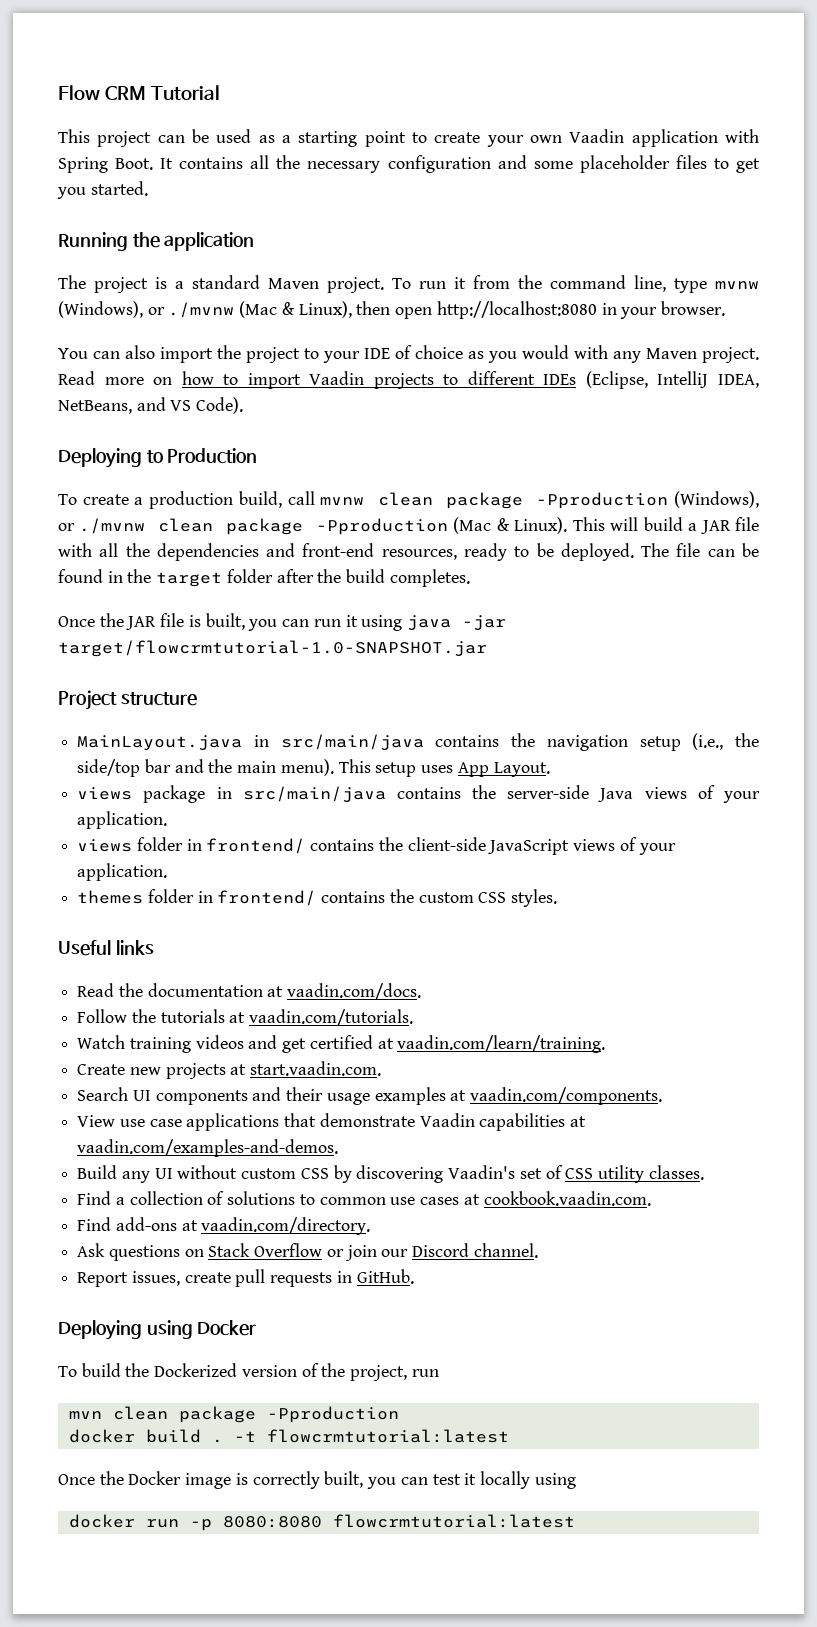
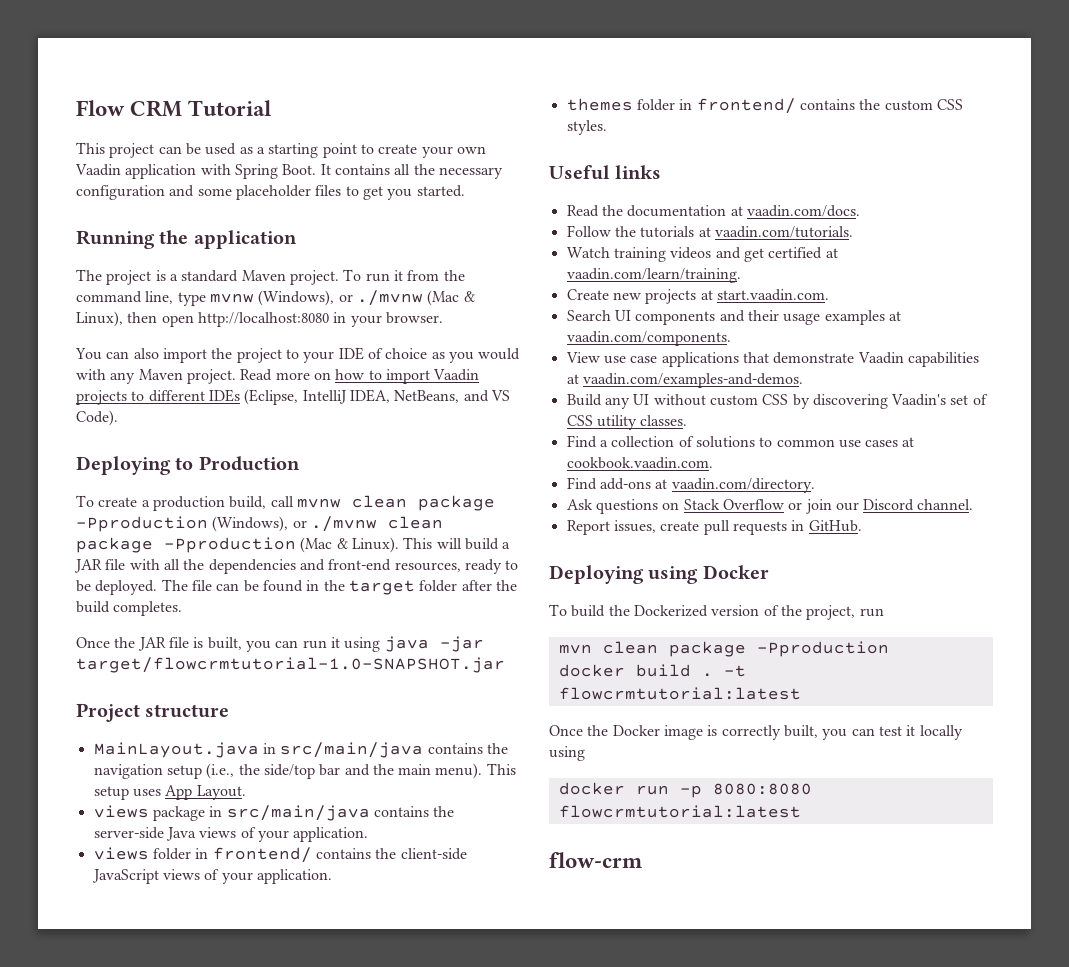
(575, 1521) none -> [549,852,643,868] // flow-crm

